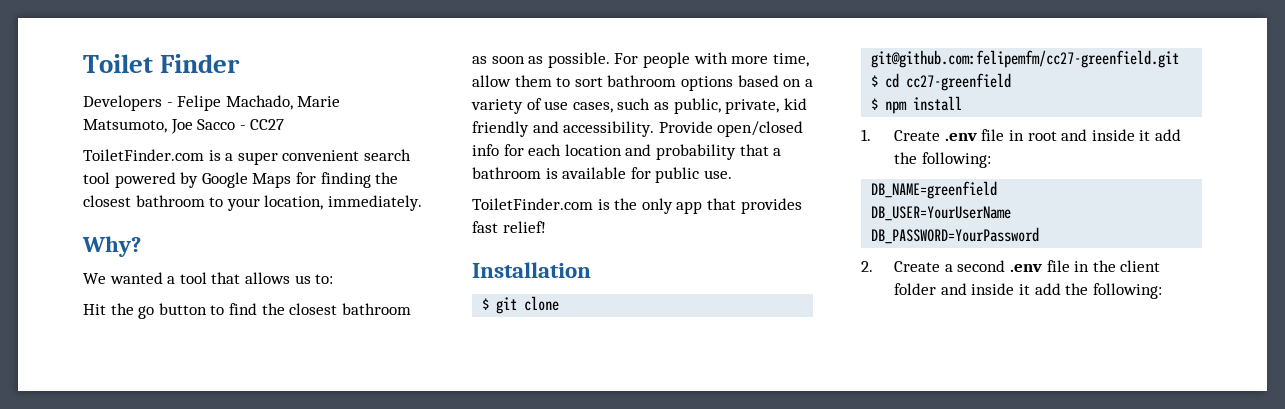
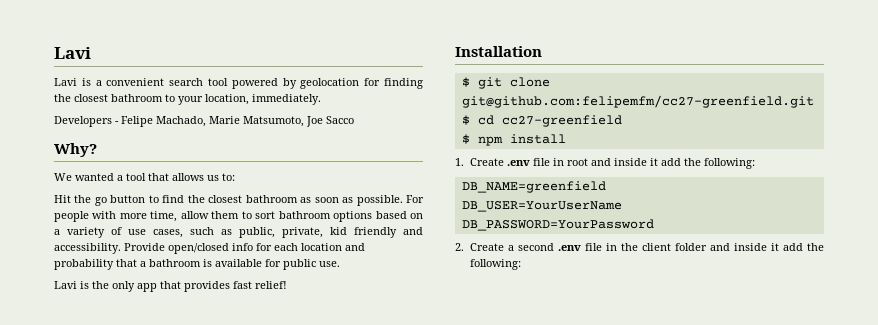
[83,54,241,73] Toilet Finder -> [54,47,91,59] [54,78,424,89] [54,94,321,105] Lavi // Lavi is a convenient search tool powered by geolocation for finding the closest bathroom to your location, immediately.
[239,119,285,130] [83,149,411,165] [83,172,399,188] [83,195,422,211] - CC27 // ToiletFinder.com is a super convenient search tool powered by Google Maps for finding the closest bathroom to your location, immediately. -> (354, 120) none
[472,198,593,210] ToiletFinder.com -> [54,281,77,289] Lavi

